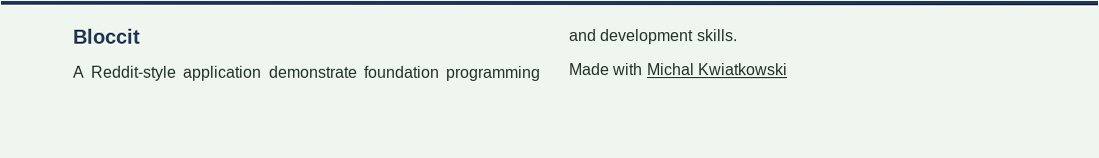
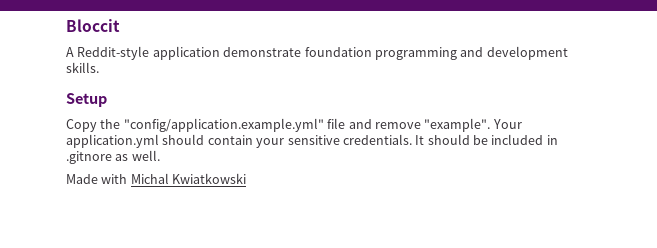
(738, 35) none -> [66,93,107,107] [66,118,522,132] [66,134,558,148] [66,150,160,164] // Setup // Copy the "config/application.example.yml" file and remove "example". Your application.yml should contain your sensitive credentials. It should be included in .gitnore as well.

